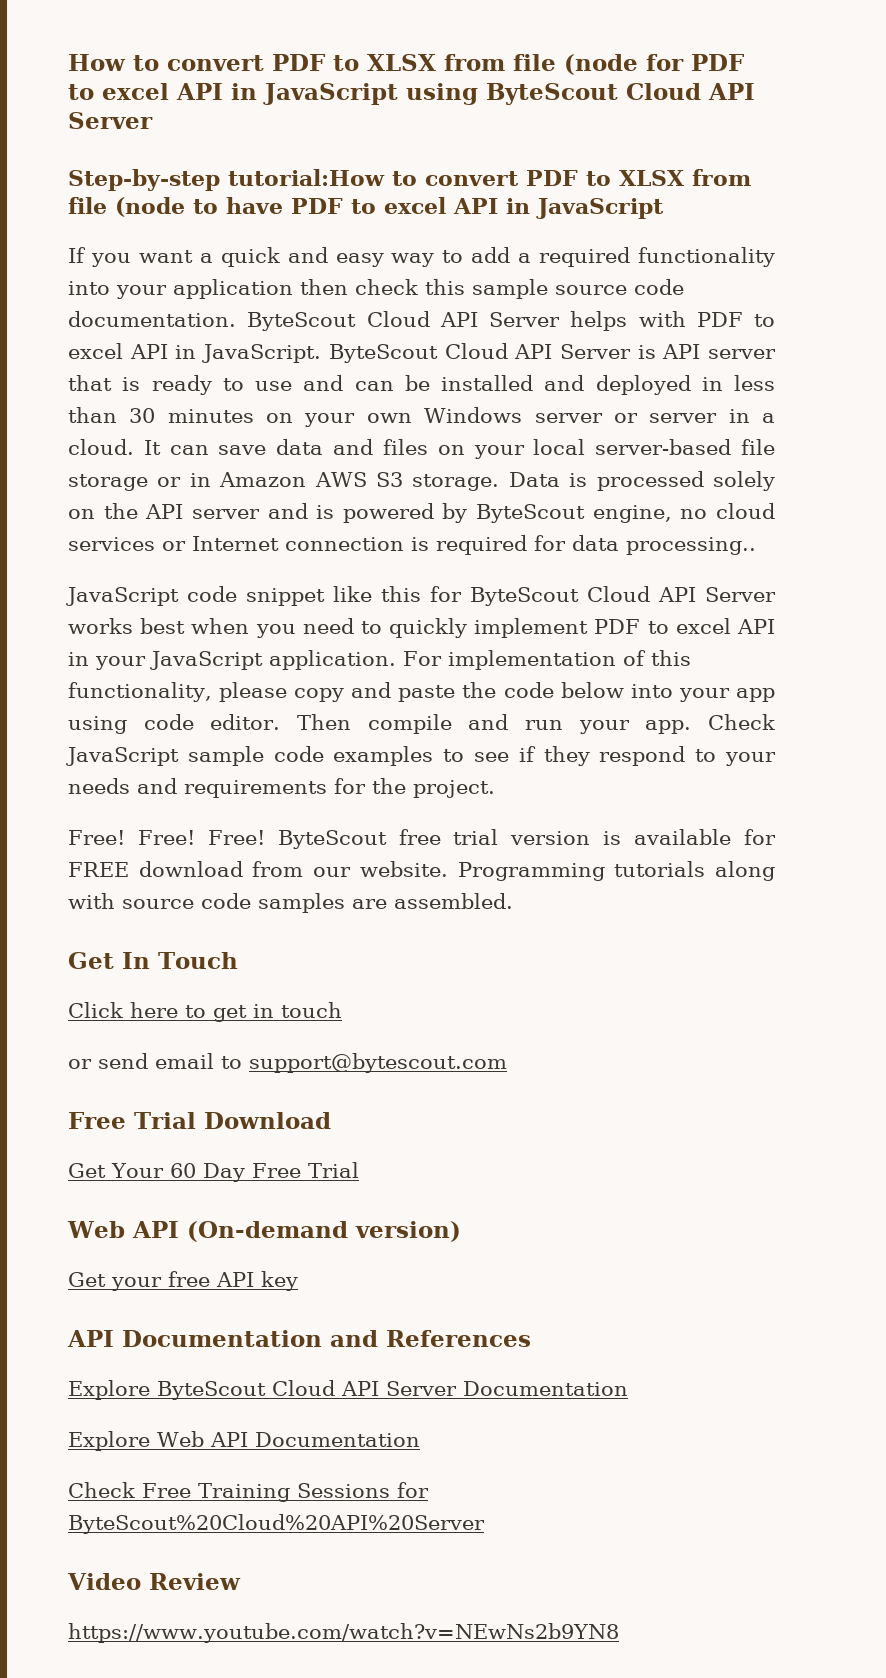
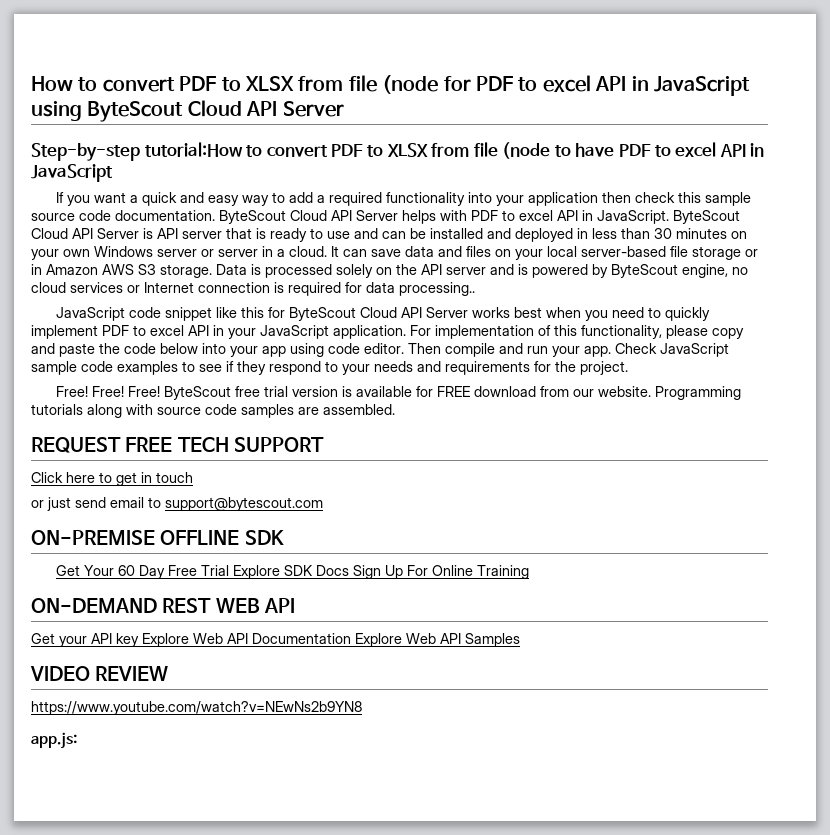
[68,952,238,969] Get In Touch -> [31,437,325,453] REQUEST FREE TECH SUPPORT
(92, 1064) none -> [47,497,71,511] just
[68,1112,331,1129] Free Trial Download -> [31,530,284,545] ON-PREMISE OFFLINE SDK
[67,1221,461,1242] // Web API (On-demand version) -> [232,565,529,579] [31,598,296,613] Explore SDK Docs Sign Up For Online Training // ON-DEMAND REST WEB API
[168,1271,210,1287] free -> (87, 641) none
[67,1330,531,1347] [68,1380,628,1400] [68,1431,420,1451] [68,1482,429,1502] [68,1514,485,1534] [67,1573,241,1590] // API Documentation and References // Explore ByteScout Cloud API Server Documentation // Explore Web API Documentation // Check Free Training Sessions for ByteScout%20Cloud%20API%20Server // Video Review -> [142,633,520,647] [30,666,169,681] Explore Web API Documentation Explore Web API Samples // VIDEO REVIEW
(619, 1633) none -> [31,732,77,749] // app.js:

